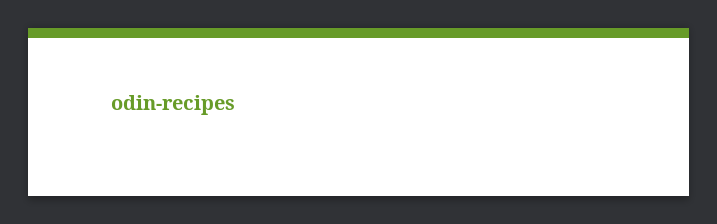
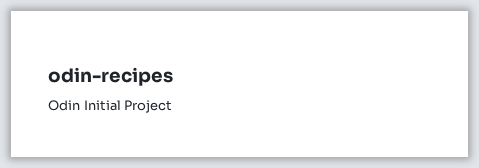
(235, 105) none -> [48,100,173,113] // Odin Initial Project

